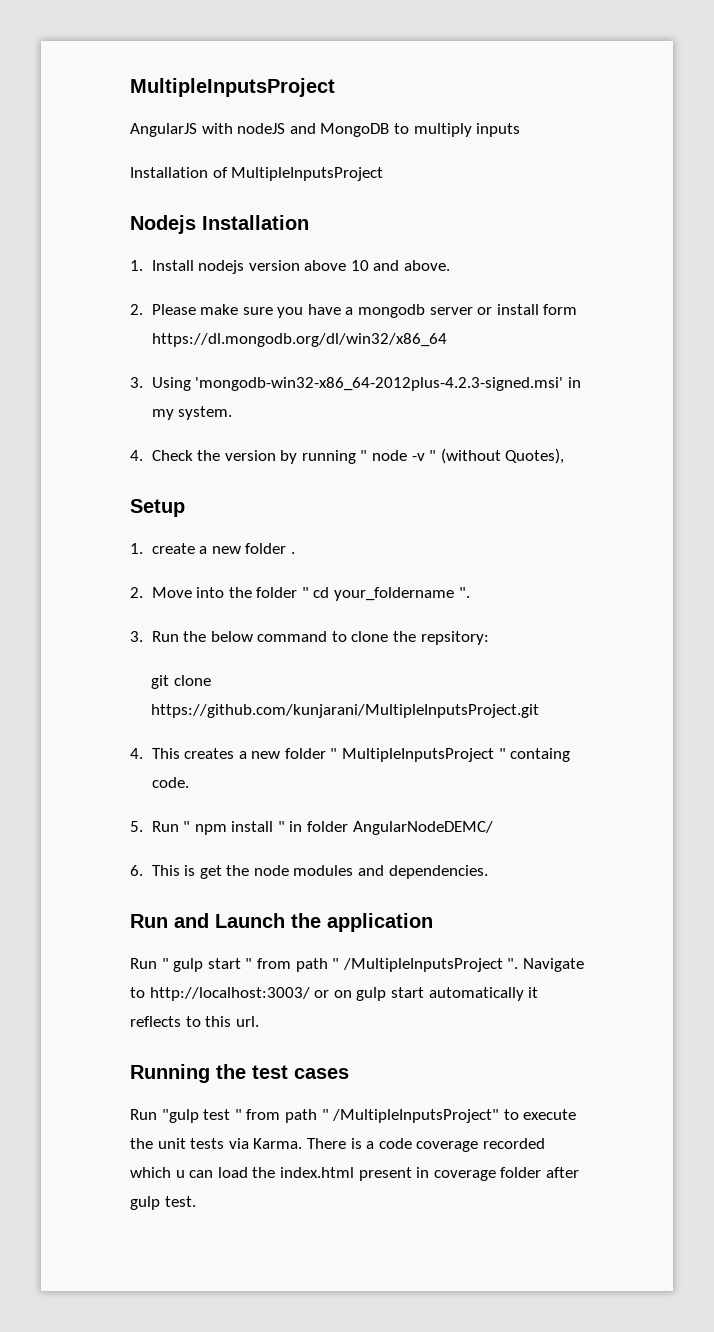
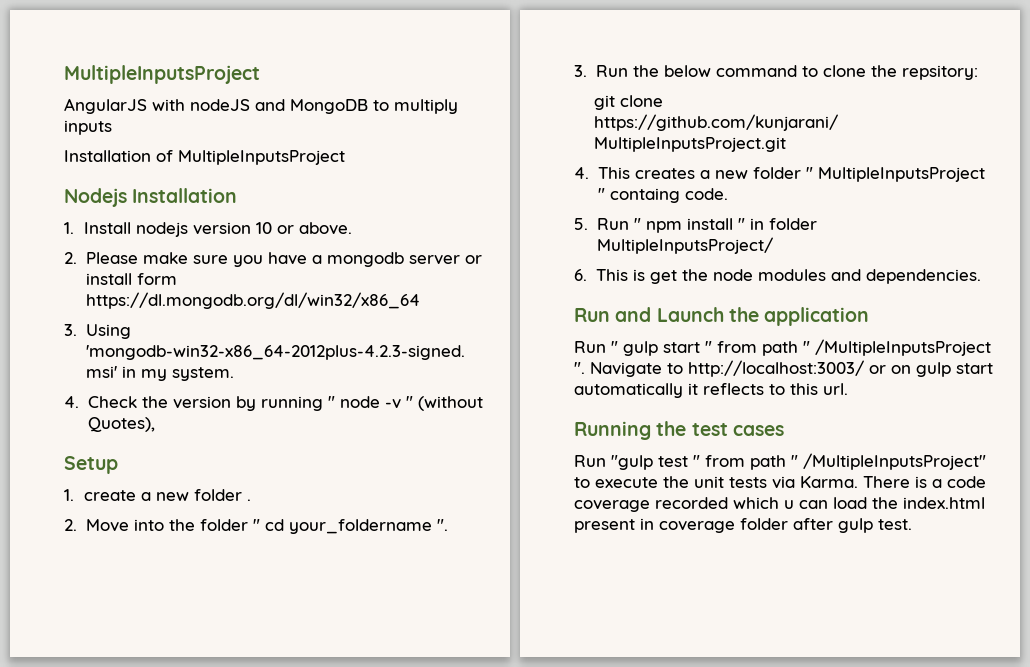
[304,260,400,271] above 10 and -> [255,222,294,234] 10 or
[352,821,493,835] AngularNodeDEMC/ -> [596,237,773,254] MultipleInputsProject/

